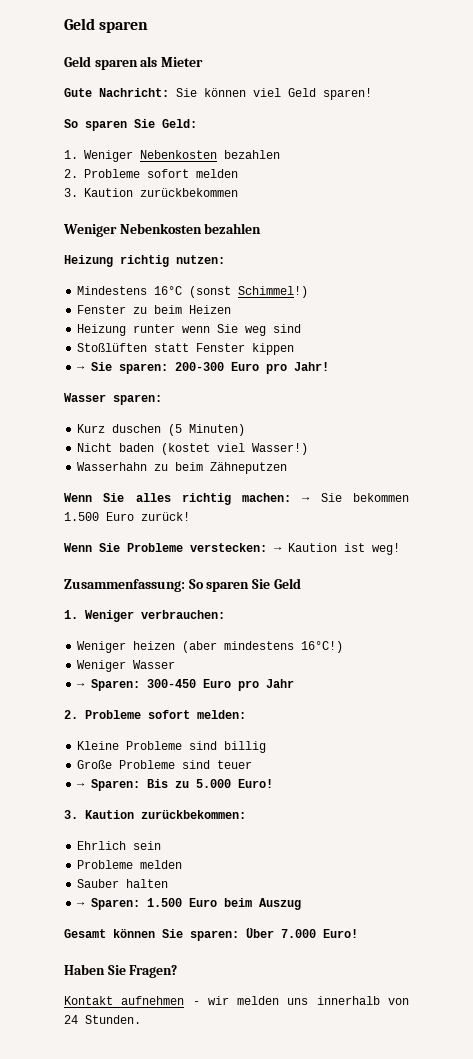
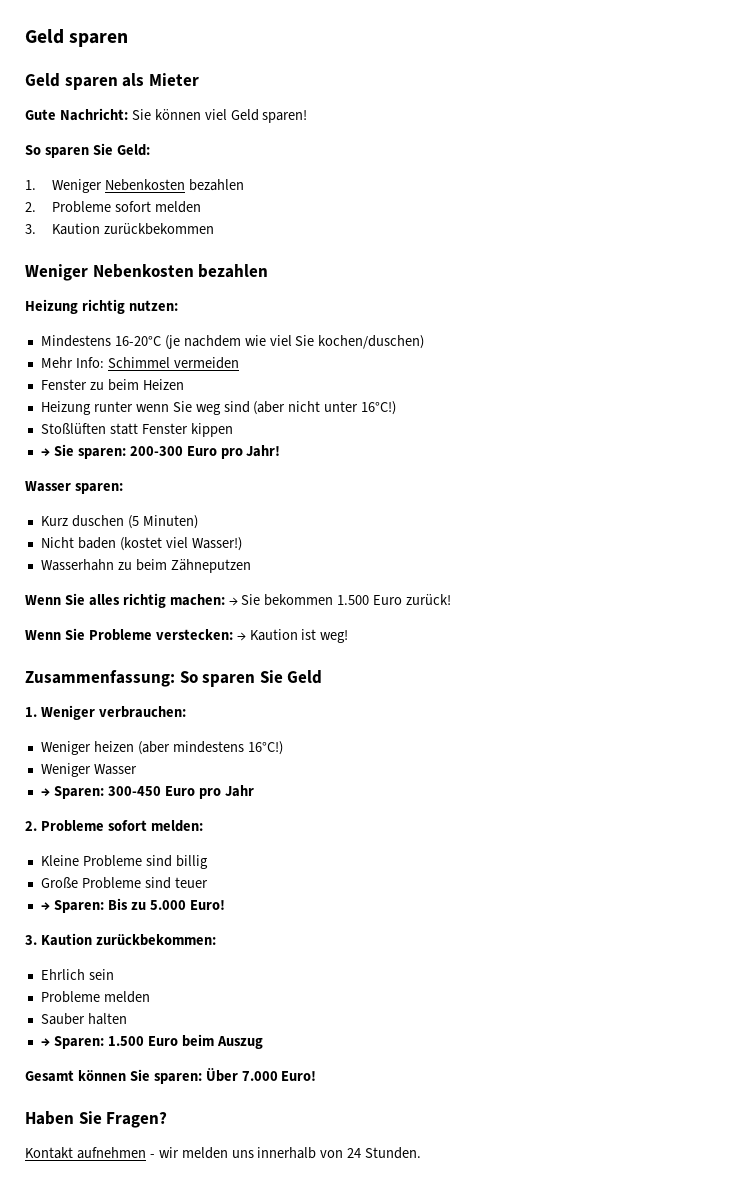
[154,286,309,298] 16°C (sonst Schimmel!) -> [114,335,425,349] [40,357,239,369] 16-20°C (je nachdem wie viel Sie kochen/duschen) // Mehr Info: Schimmel vermeiden
(302, 328) none -> [253,401,397,415] (aber nicht unter 16°C!)

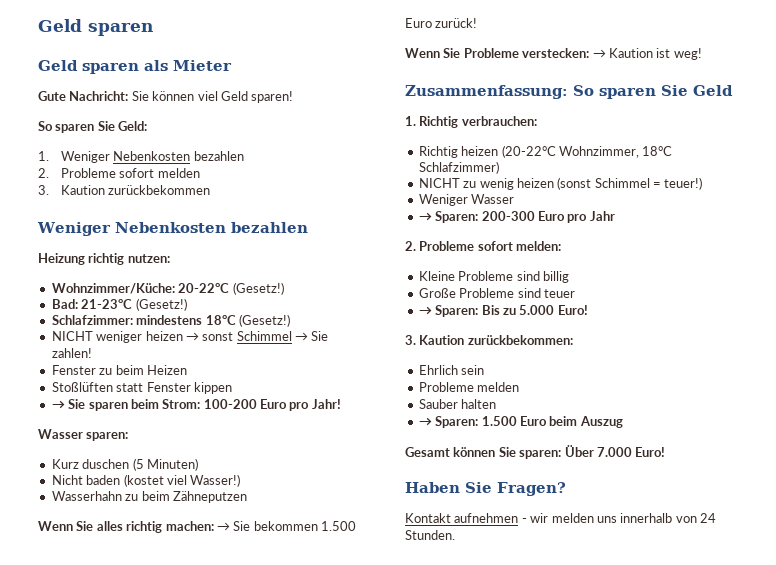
[40,335,425,349] [40,357,239,369] [40,379,184,391] [40,401,397,415] Mindestens 16-20°C (je nachdem wie viel Sie kochen/duschen) // Mehr Info: Schimmel vermeiden // Fenster zu beim Heizen // Heizung runter wenn Sie weg sind (aber nicht unter 16°C!) -> [51,282,284,295] [51,298,187,311] [51,314,290,327] [51,331,329,343] [51,348,92,358] [51,365,187,375] Wohnzimmer/Küche: 20-22°C (Gesetz!) // Bad: 21-23°C (Gesetz!) // Schlafzimmer: mindestens 18°C (Gesetz!) // NICHT weniger heizen → sonst Schimmel → Sie zahlen! // Fenster zu beim Heizen
[77,446,183,459] sparen: 200-300 -> [88,399,257,411] sparen beim Strom: 100-200
[40,705,95,720] Weniger -> [419,116,459,128] Richtig
[40,741,283,755] Weniger heizen (aber mindestens 16°C!) -> [418,145,673,158] [418,161,499,174] [418,177,703,190] Richtig heizen (20-22°C Wohnzimmer, 18°C Schlafzimmer) // NICHT zu wenig heizen (sonst Schimmel = teuer!)
[107,786,161,796] 300-450 -> [481,211,535,221] 200-300

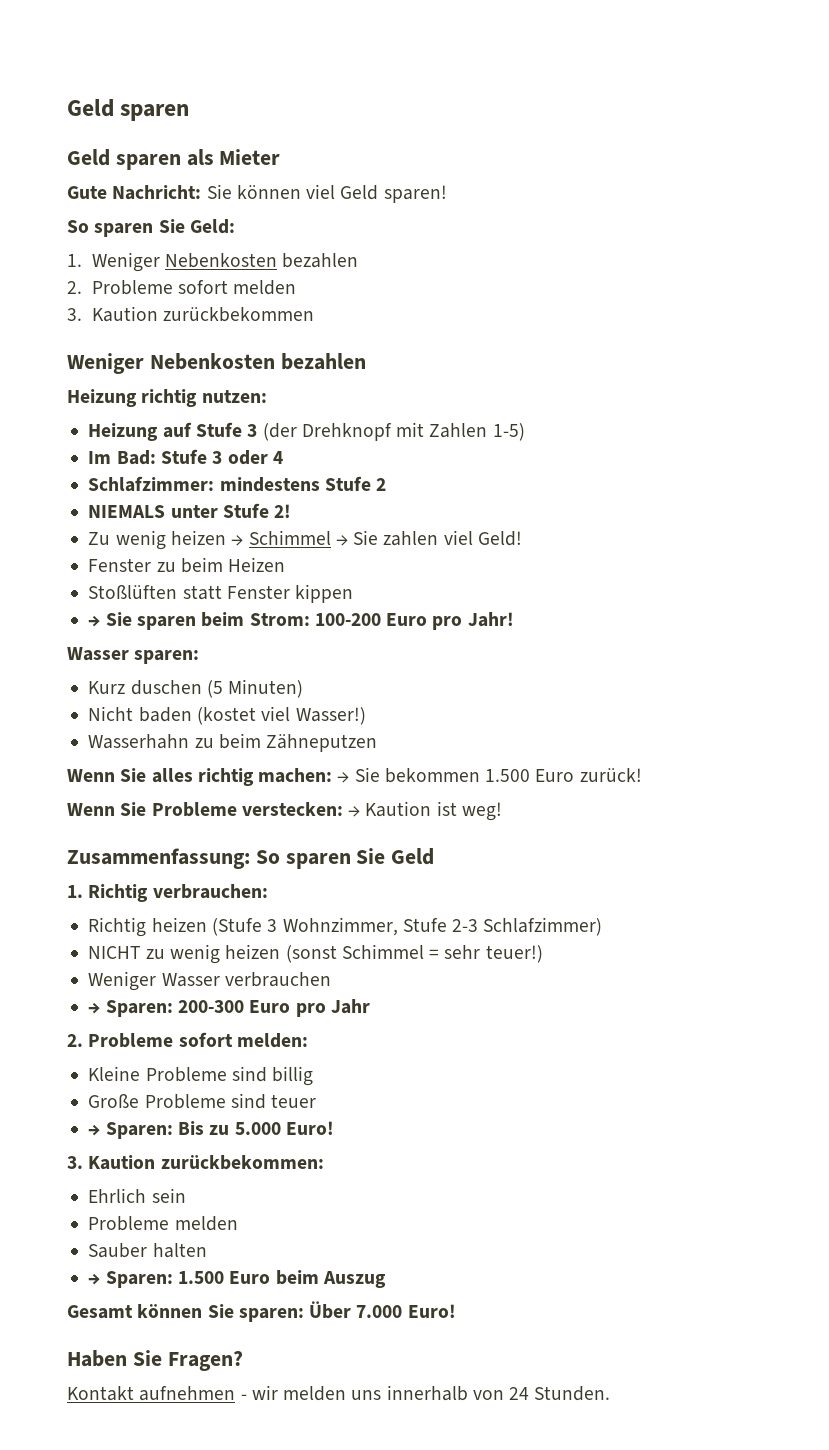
[51,282,284,295] [51,298,187,311] [51,314,290,327] [51,331,143,343] Wohnzimmer/Küche: 20-22°C (Gesetz!) // Bad: 21-23°C (Gesetz!) // Schlafzimmer: mindestens 18°C (Gesetz!) // NICHT weniger -> [88,422,525,441] [88,449,283,465] [88,476,387,492] [88,503,292,518] [88,530,166,550] Heizung auf Stufe 3 (der Drehknopf mit Zahlen 1-5) // Im Bad: Stufe 3 oder 4 // Schlafzimmer: mindestens Stufe 2 // NIEMALS unter Stufe 2! // Zu wenig
[202,332,234,341] sonst -> (244, 540) none
[51,348,92,358] zahlen! -> [383,530,522,546] zahlen viel Geld!
[501,145,673,158] (20-22°C Wohnzimmer, 18°C -> [211,917,479,936] (Stufe 3 Wohnzimmer, Stufe 2-3
(661, 185) none -> [444,945,481,959] sehr
(515, 199) none -> [224,972,331,987] verbrauchen

